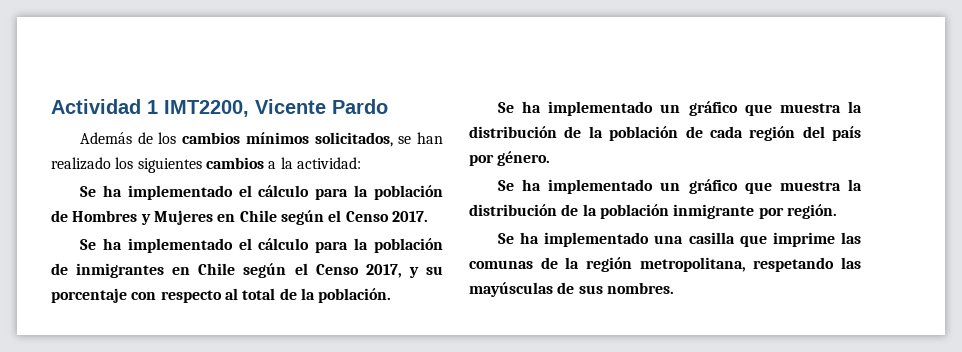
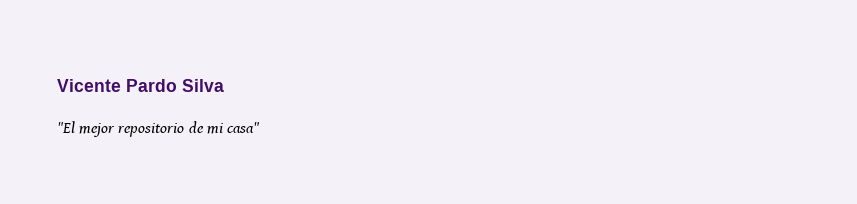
[51,99,249,117] Actividad 1 IMT2200, -> (57, 85) none
[79,132,444,147] [51,157,361,173] [79,185,443,200] [51,210,428,225] [79,238,443,253] [51,263,443,278] [51,288,392,303] [497,101,862,116] [469,126,861,141] [469,151,551,166] [497,179,862,194] [469,204,837,219] [497,232,861,247] [469,257,861,272] [469,282,674,297] // Además de los cambios mínimos solicitados, se han realizado los siguientes cambios a la actividad: // Se ha implementado el cálculo para la población de Hombres y Mujeres en Chile según el Censo 2017. // Se ha implementado el cálculo para la población de inmigrantes en Chile según el Censo 2017, y su porcentaje con respecto al total de la población. // Se ha implementado un gráfico que muestra la distribución de la población de cada región del país por género. // Se ha implementado un gráfico que muestra la distribución de la población inmigrante por región. // Se ha implementado una casilla que imprime las comunas de la región metropolitana, respetando las mayúsculas de sus nombres. -> [182,79,224,92] [57,121,260,137] Silva // "El mejor repositorio de mi casa"

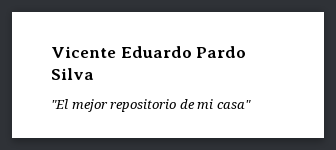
(121, 85) none -> [120,46,192,58] Eduardo

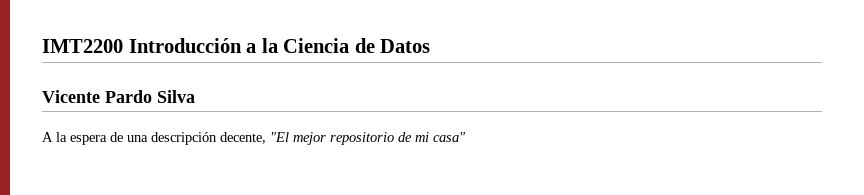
[51,46,247,58] [51,68,94,80] Vicente Eduardo Pardo Silva // -> [42,38,431,53] [42,90,195,103] [42,132,266,145] IMT2200 Introducción a la Ciencia de Datos // Vicente Pardo Silva // A la espera de una descripción decente,

